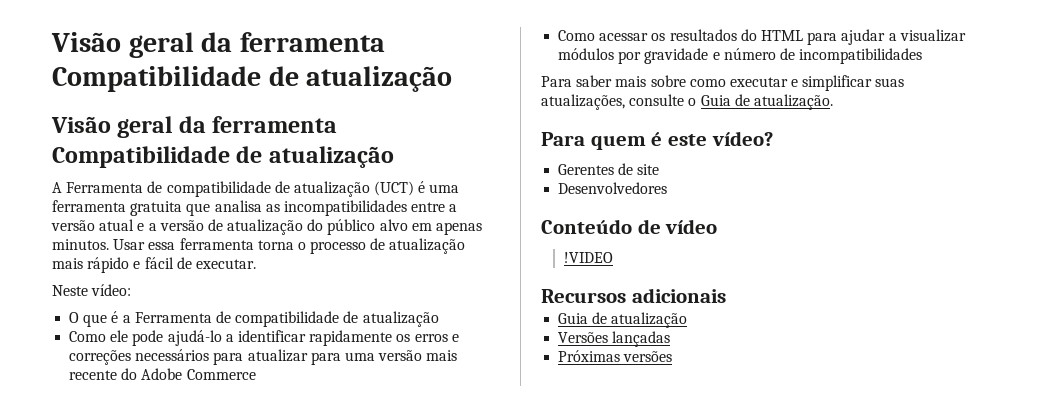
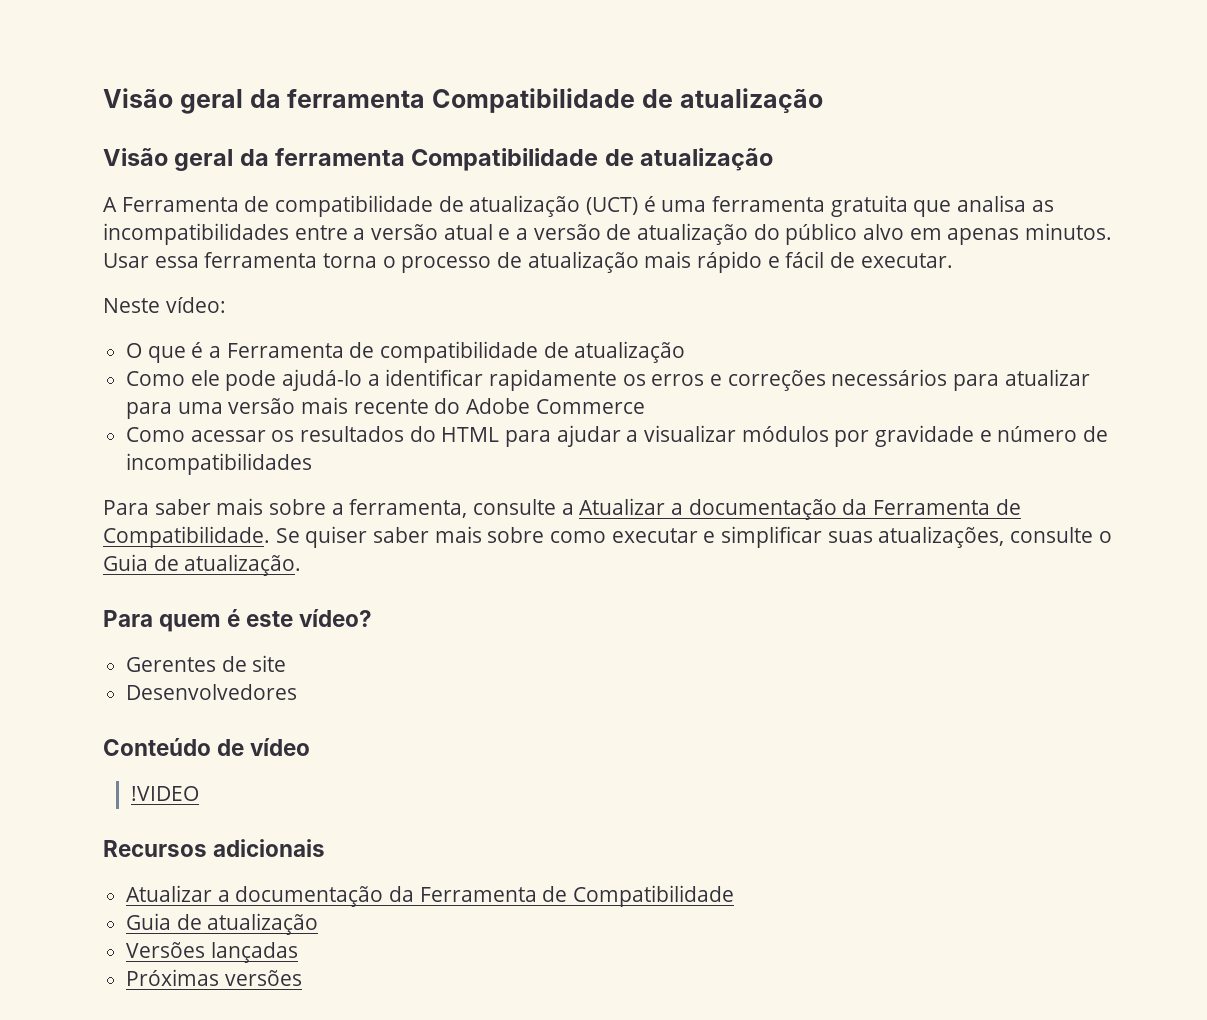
(686, 81) none -> [331,498,1021,520] [103,526,545,548] a ferramenta, consulte a Atualizar a documentação da Ferramenta de Compatibilidade. Se quiser saber mais sobre
(726, 295) none -> [126,885,735,907] // Atualizar a documentação da Ferramenta de Compatibilidade

